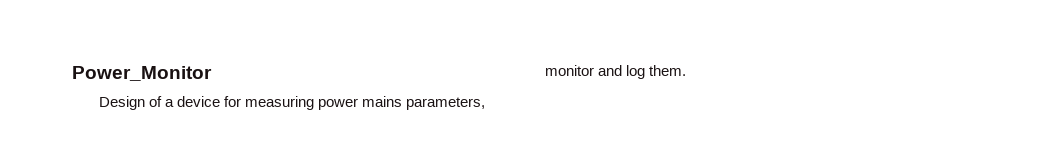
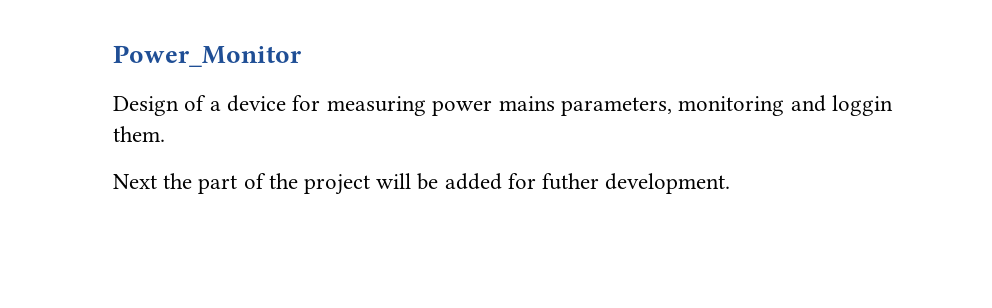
[545,65,687,79] monitor and log them. -> [678,95,893,116] [113,126,165,142] [113,173,731,195] monitoring and loggin them. // Next the part of the project will be added for futher development.

